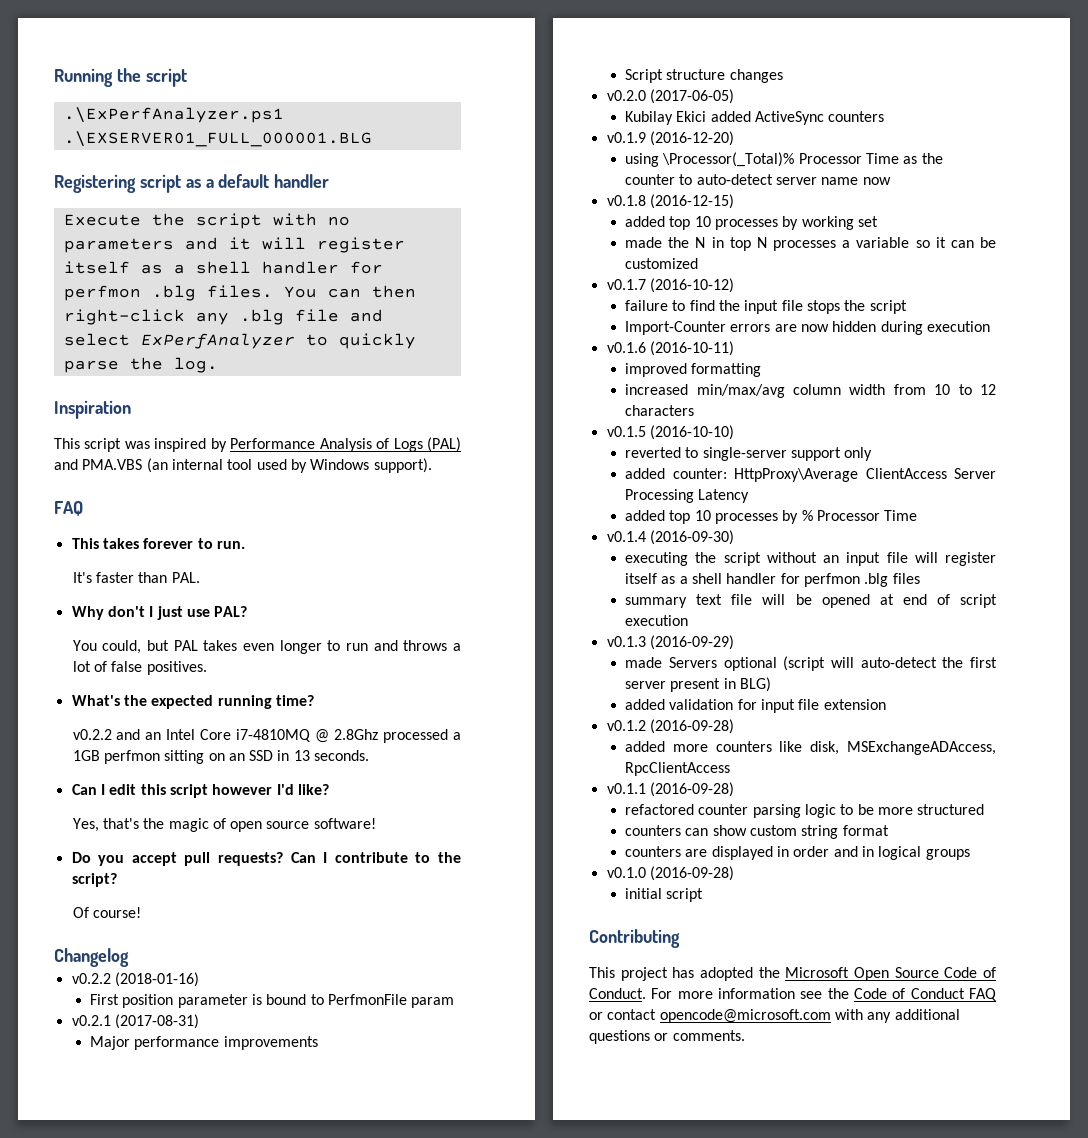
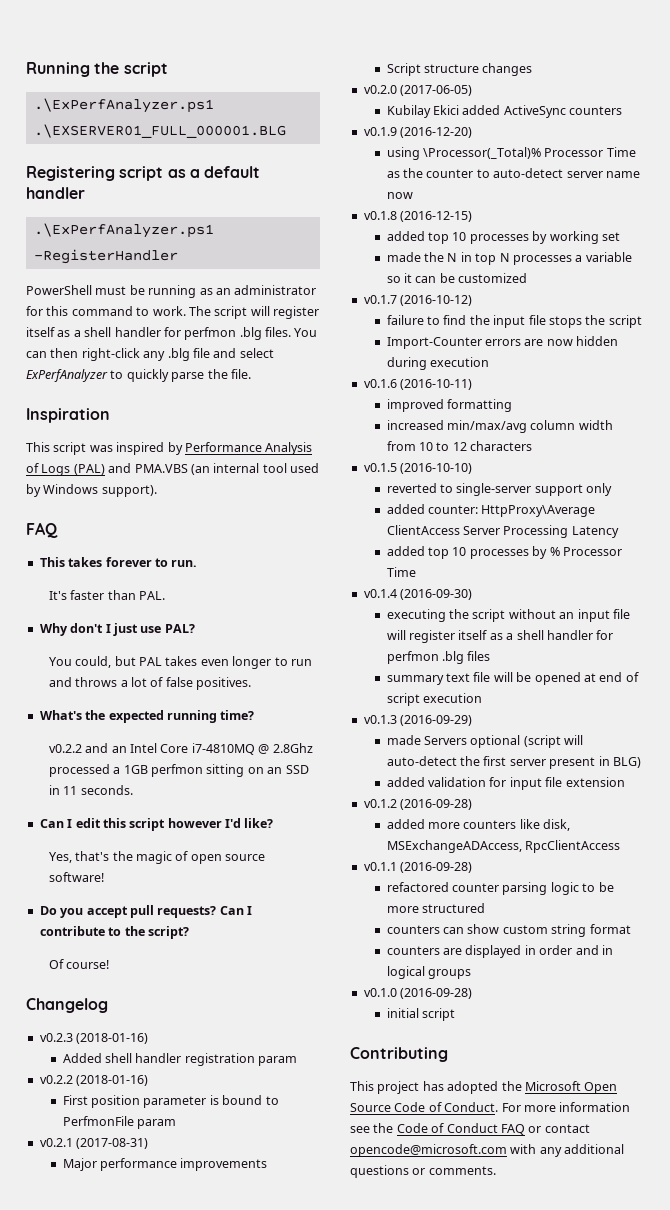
[63,213,350,229] [63,237,251,253] Execute the script with no parameters and it -> [33,223,214,238] [33,249,178,264] [26,285,317,298] [26,306,248,319] .\ExPerfAnalyzer.ps1 -RegisterHandler // PowerShell must be running as an administrator for this command to work. The script
[173,357,218,373] log. -> [230,369,251,379] file.
[293,750,310,761] 13 -> [63,786,78,795] 11
(129, 957) none -> [39,1033,149,1044] [62,1053,298,1066] // v0.2.3 (2018-01-16) // Added shell handler registration param

